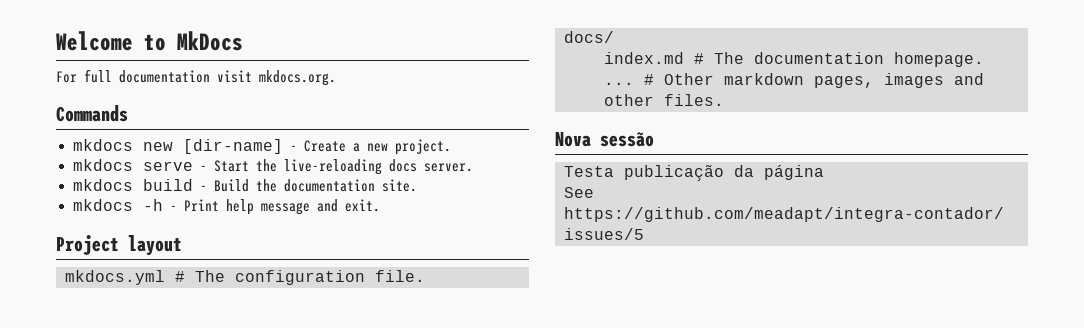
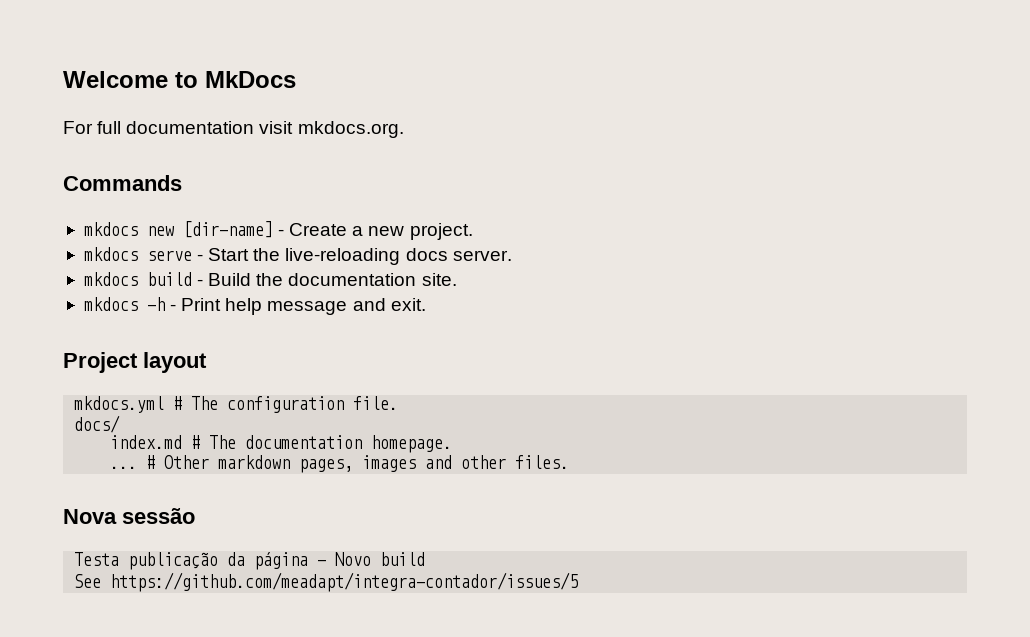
(824, 172) none -> [317,552,426,566] - Novo build

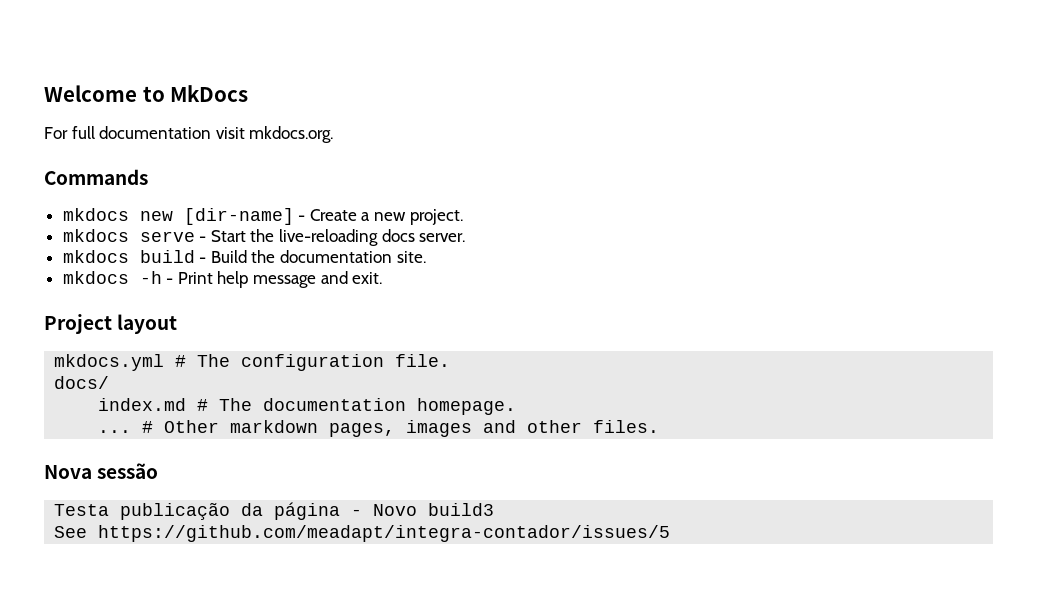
[380,552,426,566] build -> [428,503,495,516] build3

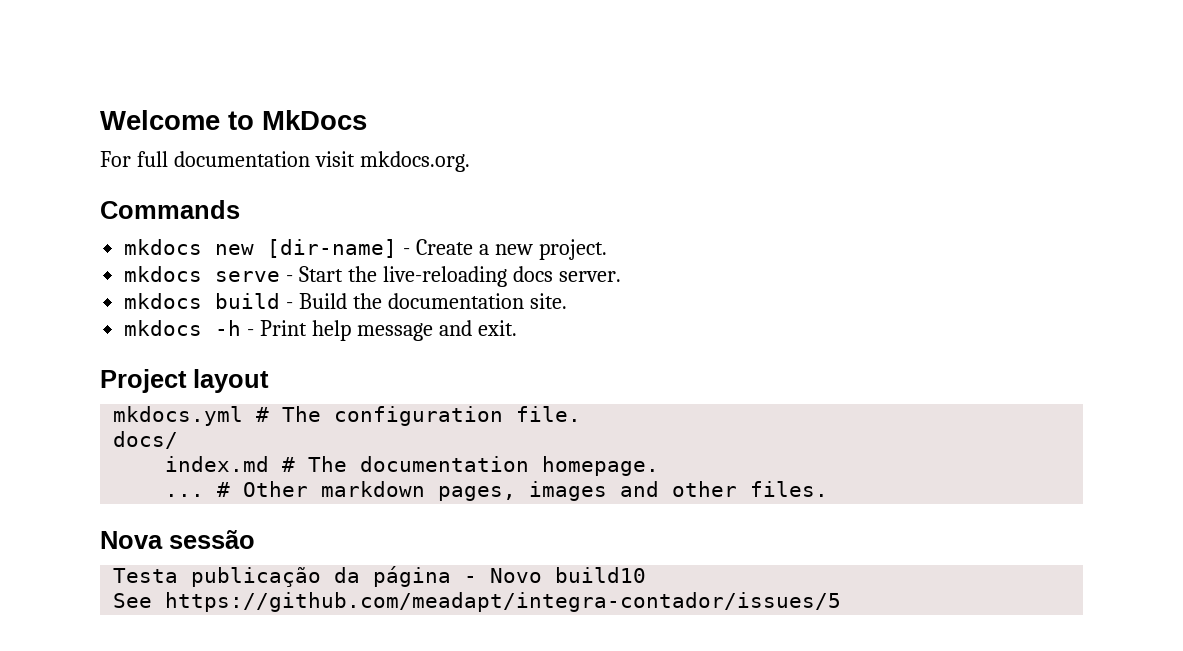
[428,503,495,516] build3 -> [555,567,647,583] build10

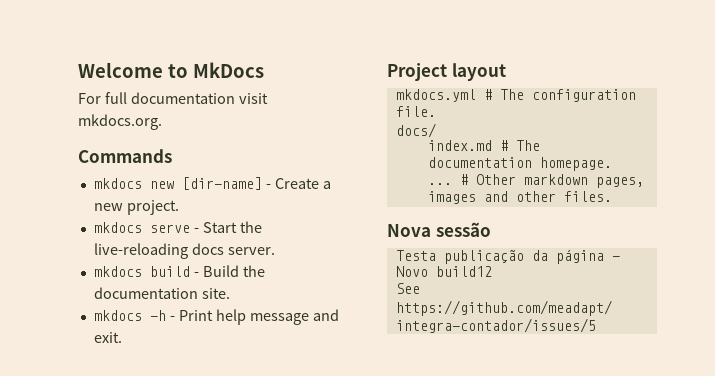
[555,567,647,583] build10 -> [435,266,492,277] build12

